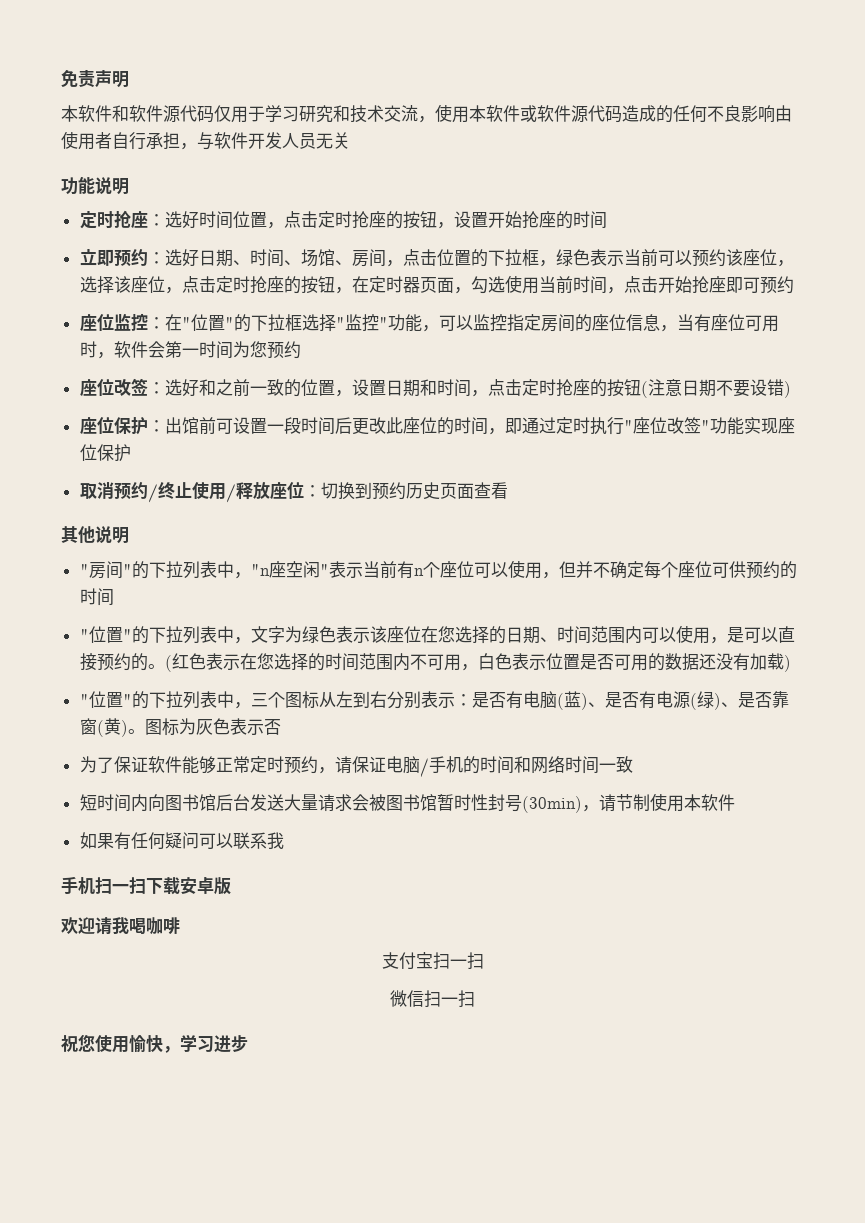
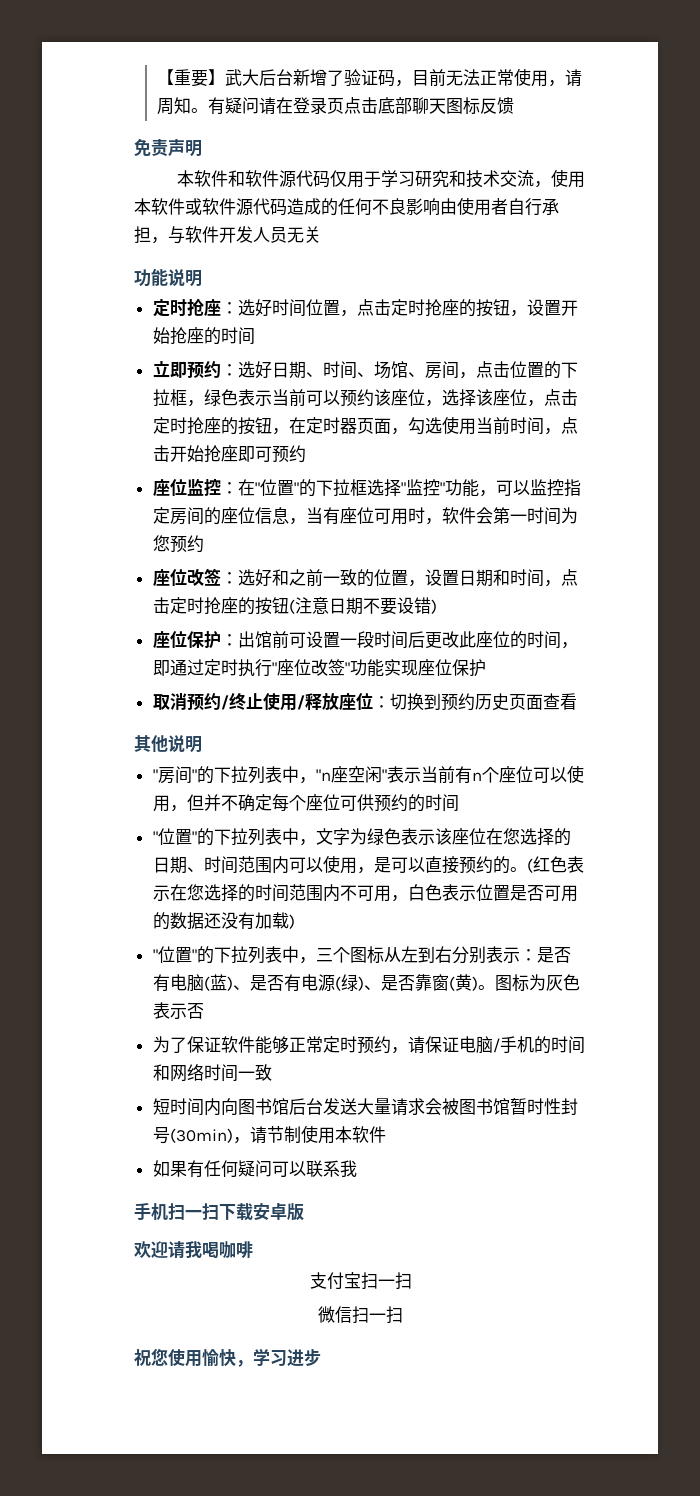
(61, 78) none -> [156,68,582,87] [156,97,514,115] 【重要】武大后台新增了验证码，目前无法正常使用，请周知。有疑问请在登录页点击底部聊天图标反馈 //

